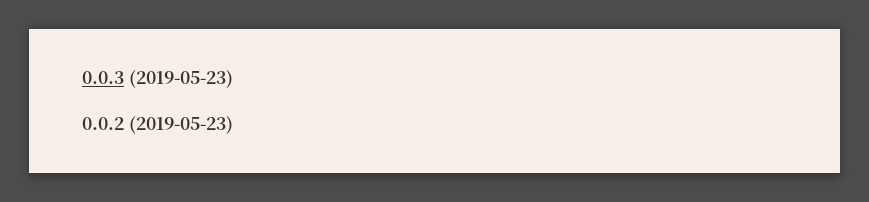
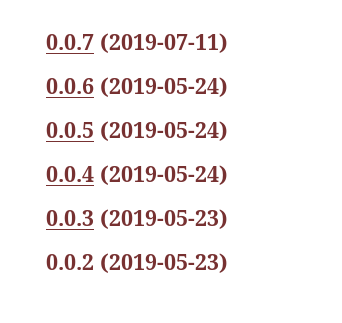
(82, 77) none -> [46,33,228,53] [46,77,228,97] [46,121,228,141] [46,165,228,185] 0.0.7 (2019-07-11) // 0.0.6 (2019-05-24) // 0.0.5 (2019-05-24) // 0.0.4 (2019-05-24) //

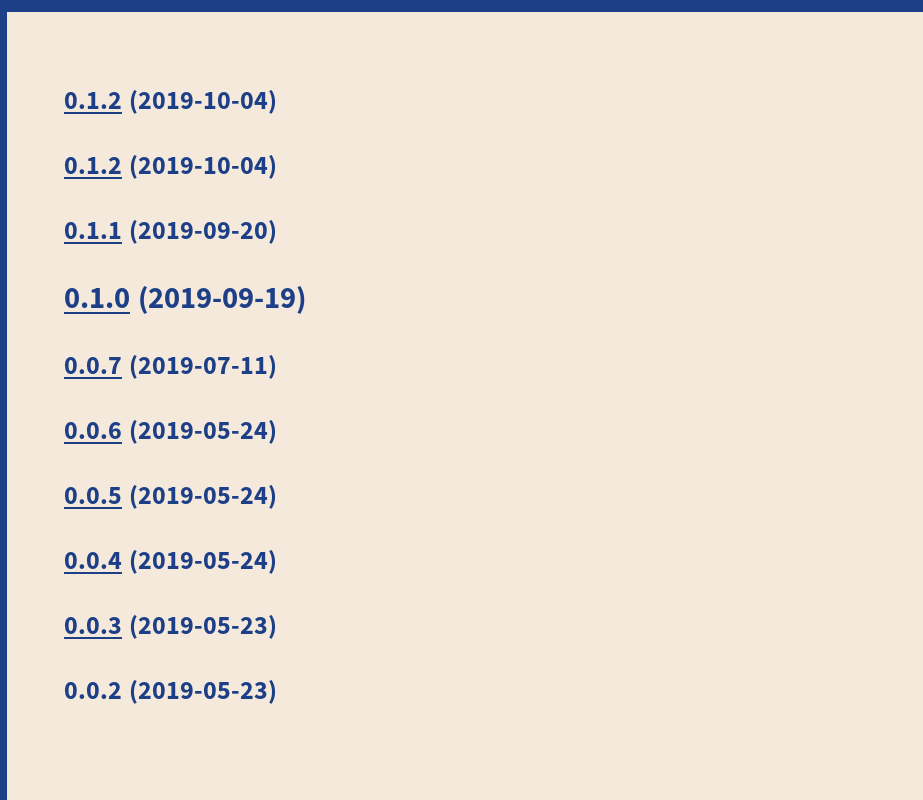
(46, 42) none -> [64,90,278,114] [64,155,278,179] [64,220,278,244] [64,286,307,314] 0.1.2 (2019-10-04) // 0.1.2 (2019-10-04) // 0.1.1 (2019-09-20) // 0.1.0 (2019-09-19) //

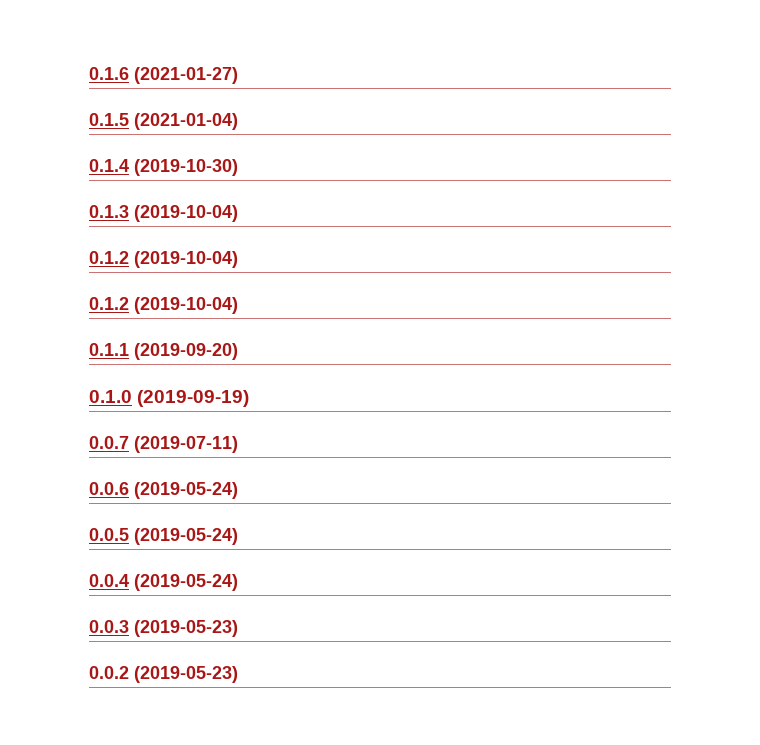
(64, 100) none -> [89,67,238,84] [89,113,238,130] [89,159,238,176] [89,205,238,222] 0.1.6 (2021-01-27) // 0.1.5 (2021-01-04) // 0.1.4 (2019-10-30) // 0.1.3 (2019-10-04) //

